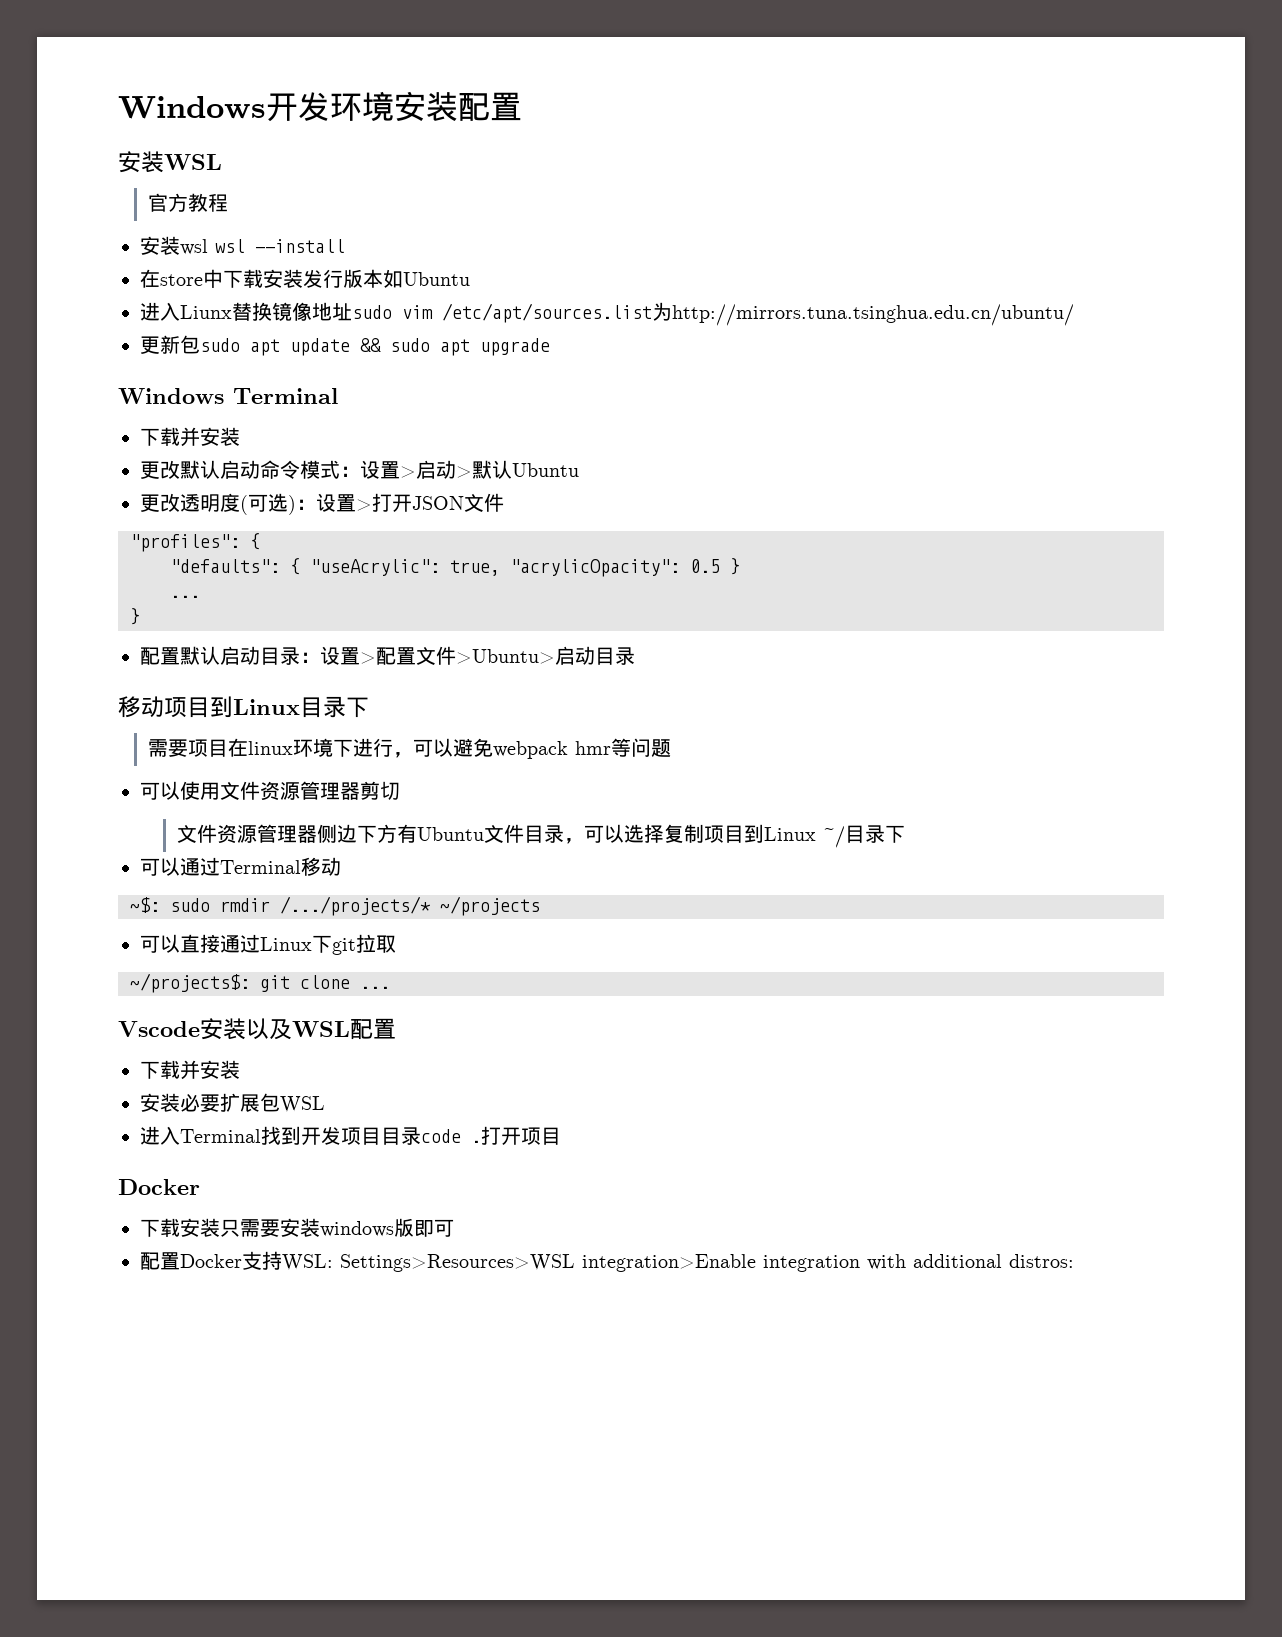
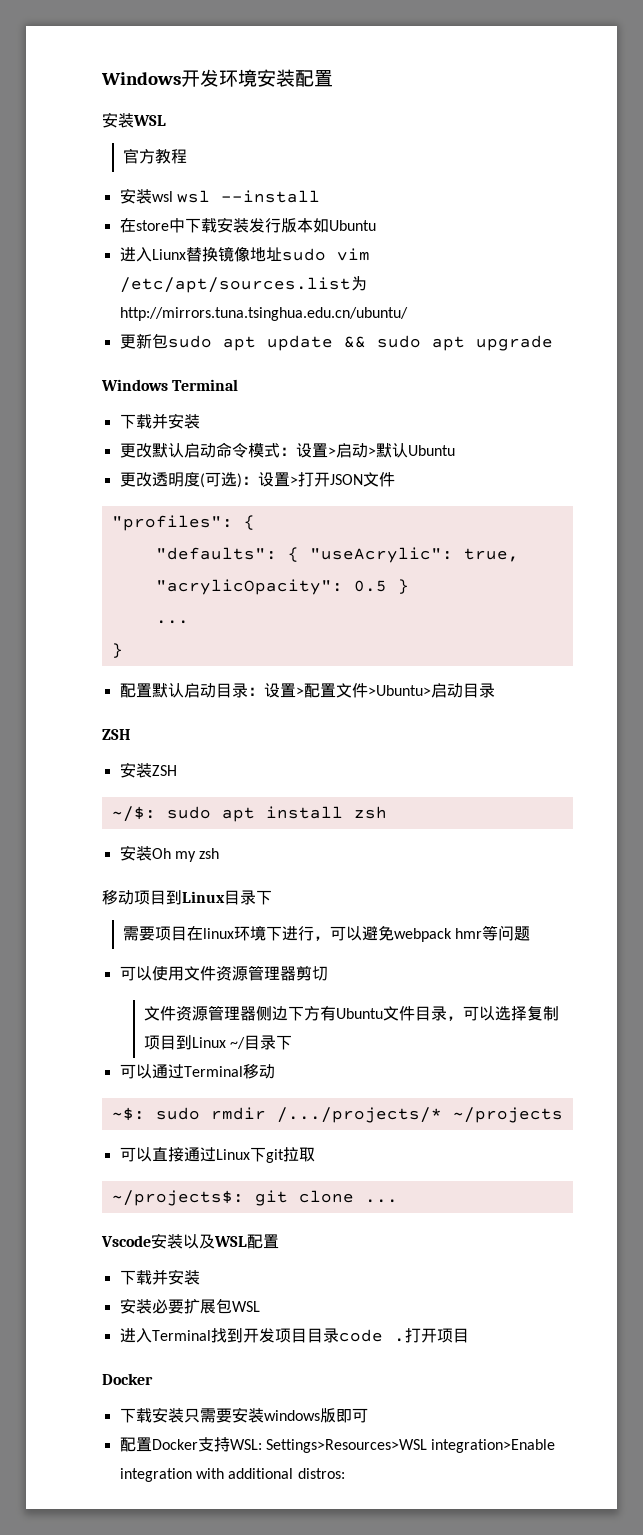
(635, 656) none -> [102,729,131,740] [119,762,177,778] [111,806,387,822] [119,845,220,862] // ZSH // 安装ZSH // ~/$: sudo apt install zsh // 安装Oh my zsh

